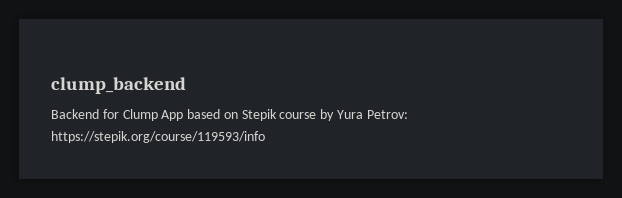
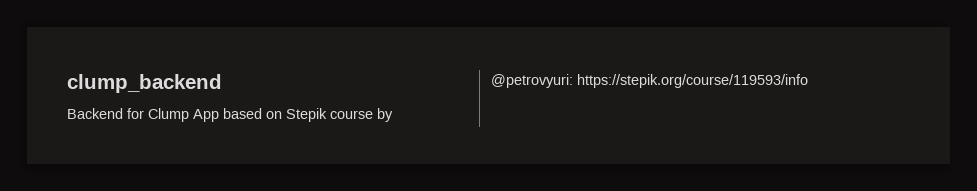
[337,110,408,119] Yura Petrov: -> [491,74,573,88] @petrovyuri:

